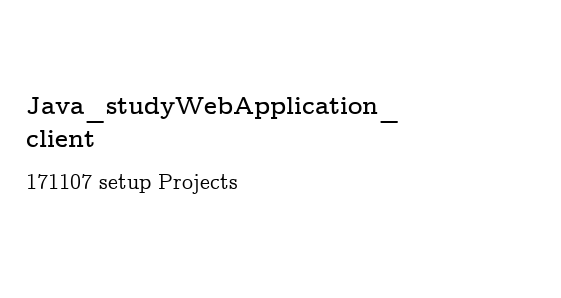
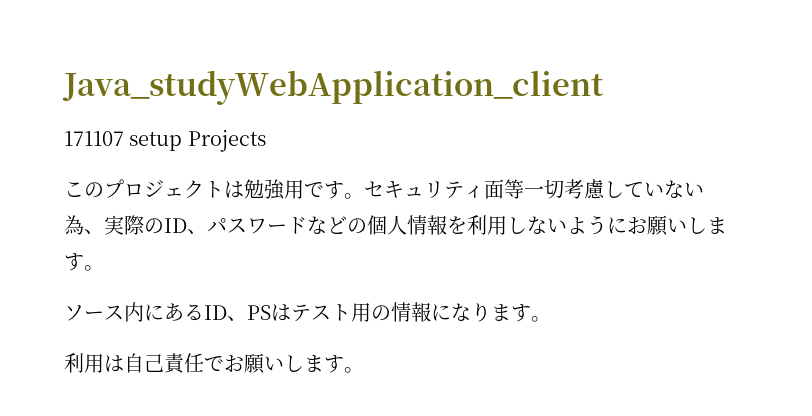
(238, 184) none -> [64,179,704,200] [64,215,727,236] [64,253,104,271] [64,302,551,322] [64,353,364,374] // このプロジェクトは勉強用です。セキュリティ面等一切考慮していない為、実際のID、パスワードなどの個人情報を利用しないようにお願いします。 // ソース内にあるID、PSはテスト用の情報になります。 // 利用は自己責任でお願いします。

